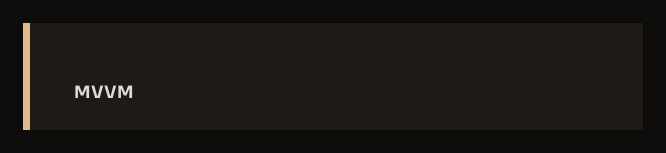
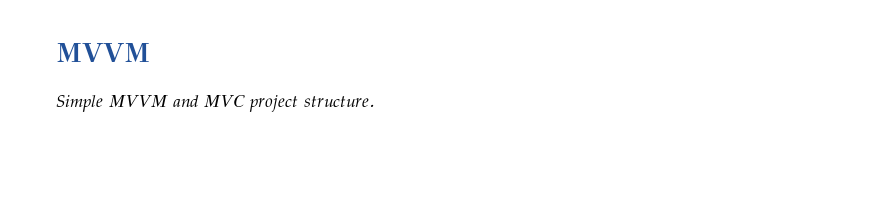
[74,85,134,98] MVVM -> [56,43,150,62] [56,95,375,112] MVVM // Simple MVVM and MVC project structure.

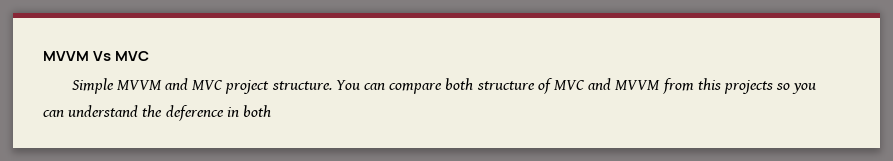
[56,43,150,62] MVVM -> [43,51,150,61] MVVM Vs MVC
(375, 101) none -> [335,78,817,94] [43,105,271,121] You can compare both structure of MVC and MVVM from this projects so you can understand the deference in both

